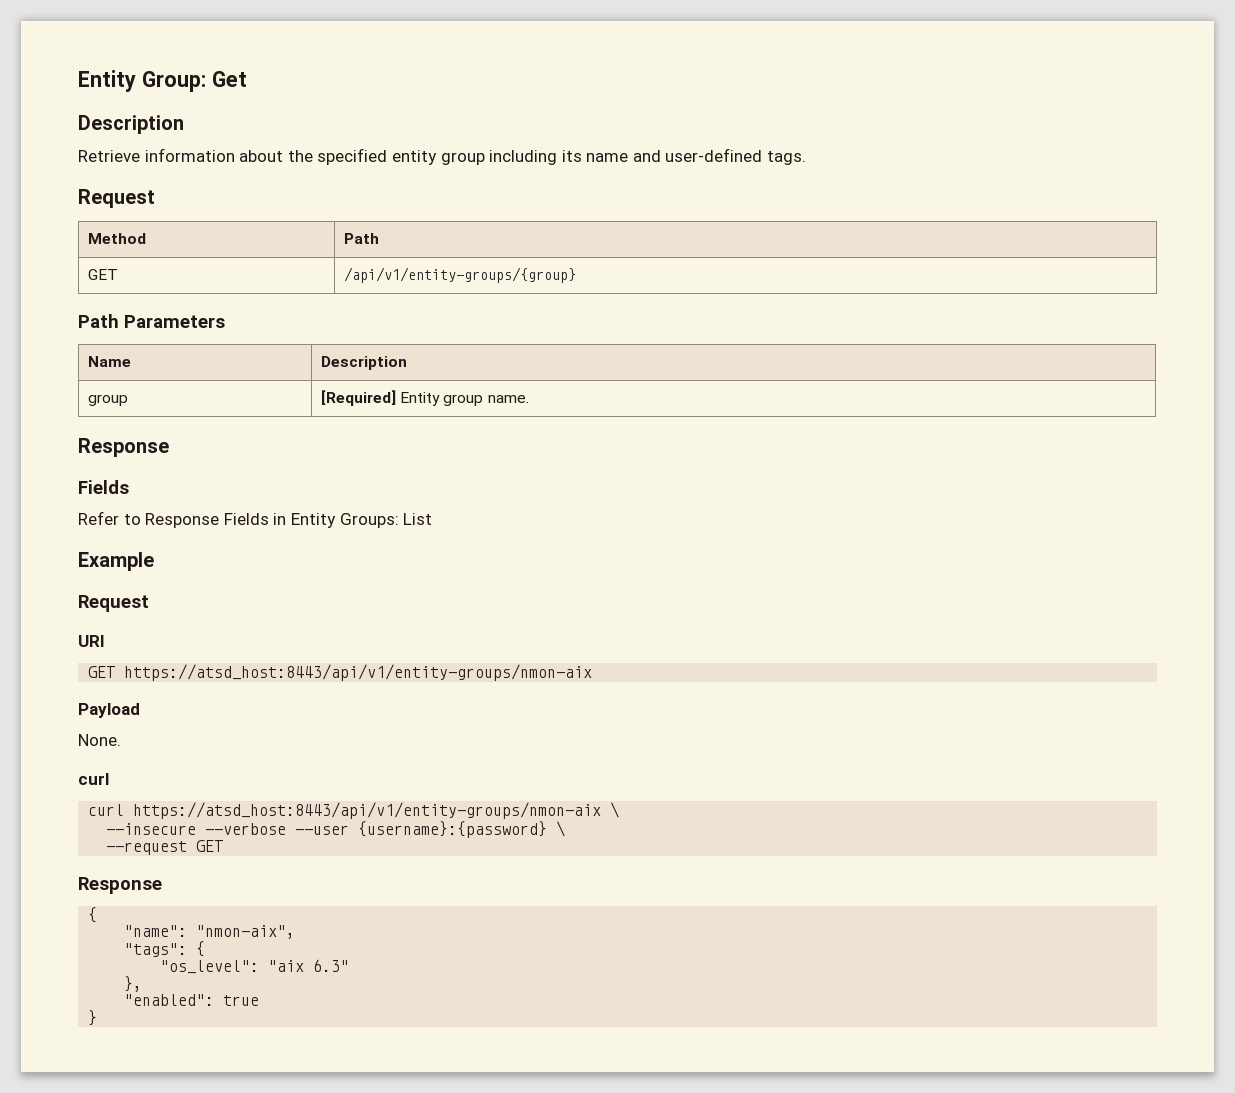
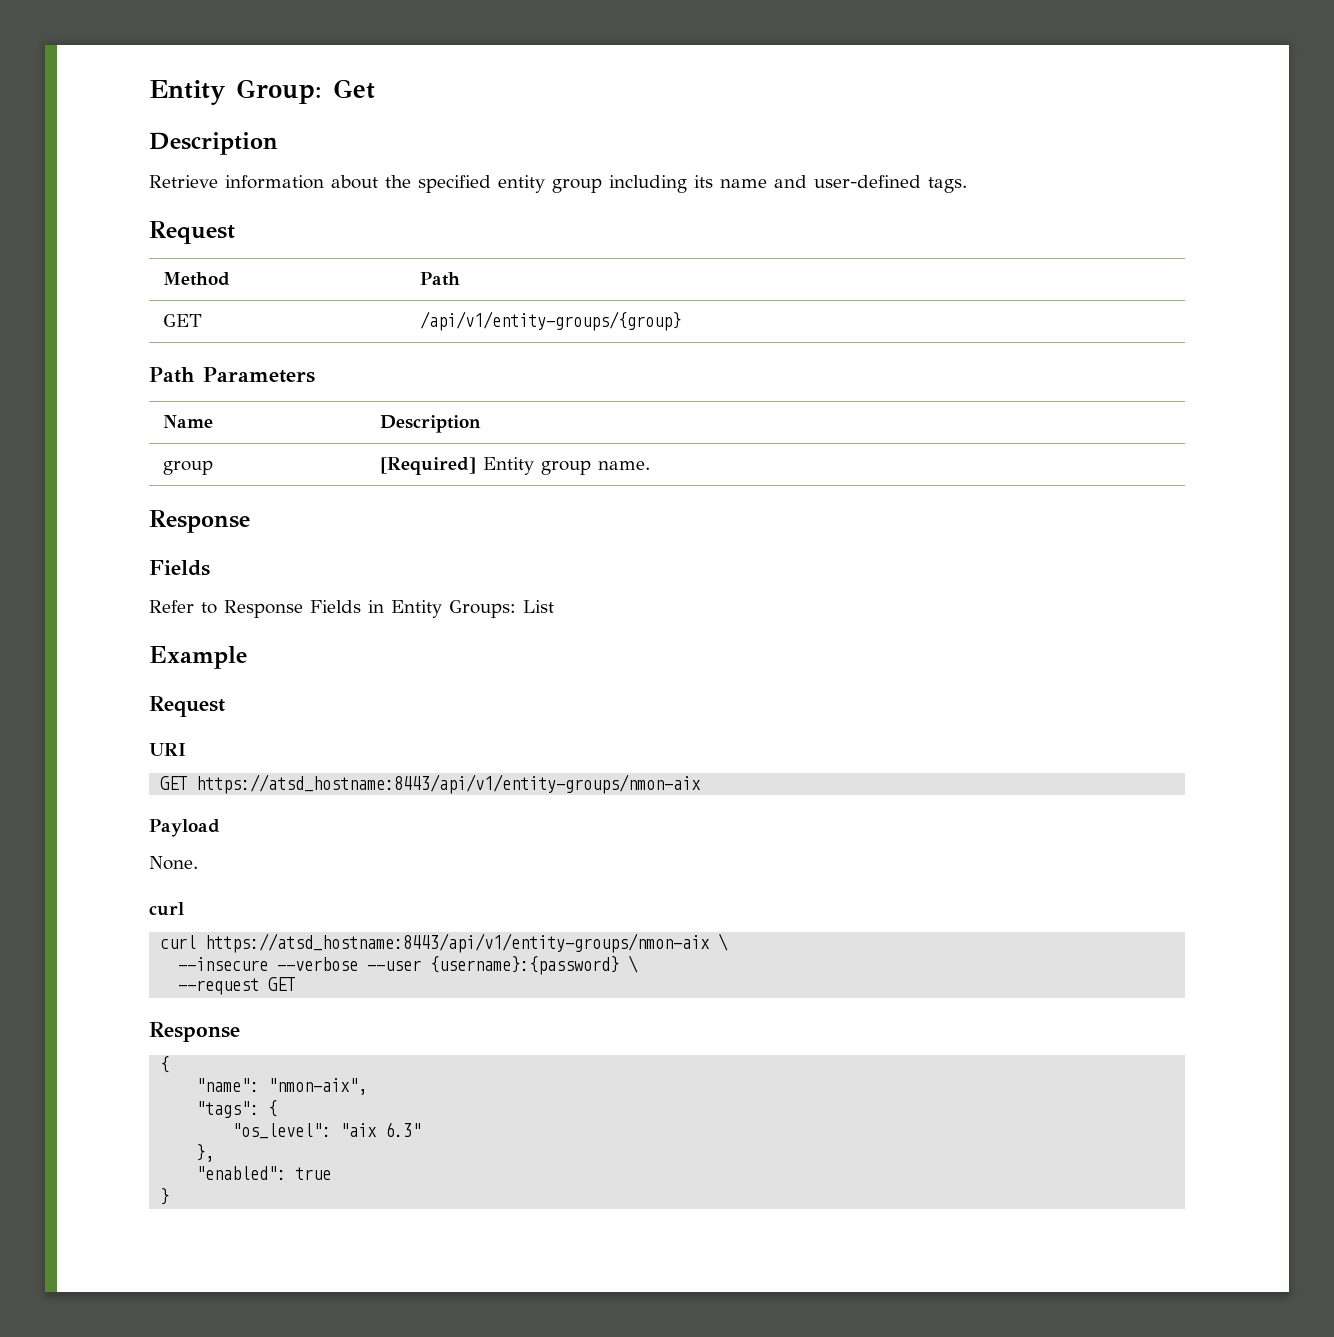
[124,664,593,681] https://atsd_host:8443/api/v1/entity-groups/nmon-aix -> [196,774,702,794] https://atsd_hostname:8443/api/v1/entity-groups/nmon-aix
[133,802,602,819] https://atsd_host:8443/api/v1/entity-groups/nmon-aix -> [205,933,711,953] https://atsd_hostname:8443/api/v1/entity-groups/nmon-aix

